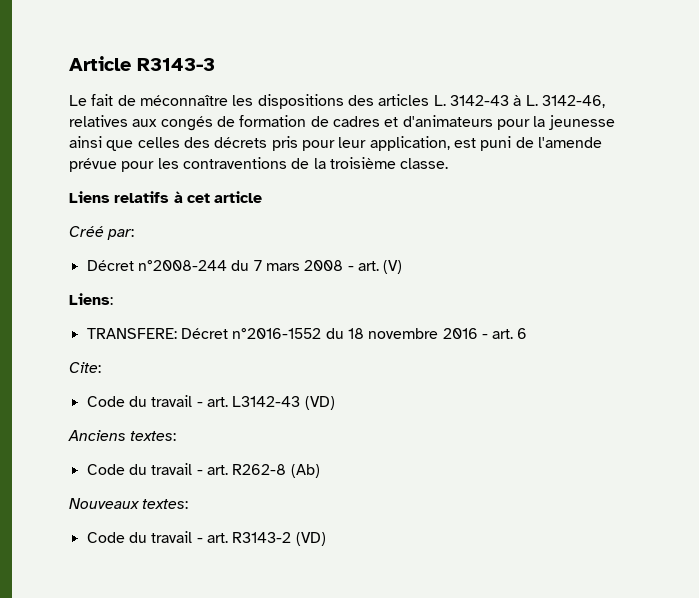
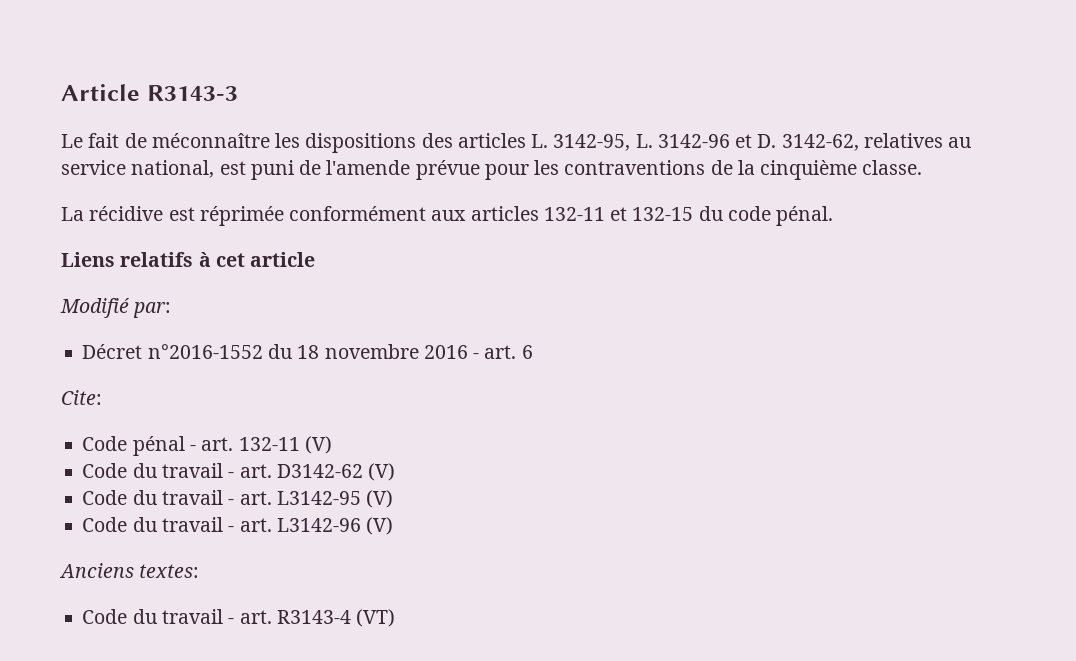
[449,95,605,108] [69,115,615,131] [69,136,450,151] 3142-43 à L. 3142-46, relatives aux congés de formation de cadres et d'animateurs pour la jeunesse ainsi que celles des décrets pris pour leur application, -> [553,133,972,151] [61,160,215,178] 3142-95, L. 3142-96 et D. 3142-62, relatives au service national,
[329,157,396,169] troisième -> [760,160,858,180] cinquième
(449, 163) none -> [61,206,834,226] // La récidive est réprimée conformément aux articles 132-11 et 132-15 du code pénal.
[69,226,104,237] Créé -> [60,298,130,318] Modifié
[137,260,403,274] [69,293,113,305] [86,328,228,339] n°2008-244 du 7 mars 2008 - art. (V) // Liens: // TRANSFERE: Décret -> (143, 351) none
[86,395,335,410] // Code du travail - art. L3142-43 (VD) -> [82,436,332,456] [82,463,396,481] [82,490,394,508] [82,517,394,535] // Code pénal - art. 132-11 (V) // Code du travail - art. D3142-62 (V) // Code du travail - art. L3142-95 (V) // Code du travail - art. L3142-96 (V)
[232,464,320,478] [69,498,189,509] [86,531,326,546] R262-8 (Ab) // Nouveaux textes: // Code du travail - art. R3143-2 (VD) -> [276,609,396,627] R3143-4 (VT)

